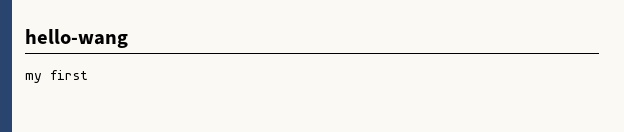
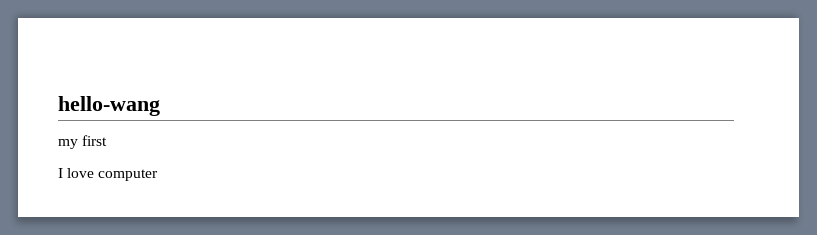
(88, 75) none -> [58,168,159,181] // I love computer

